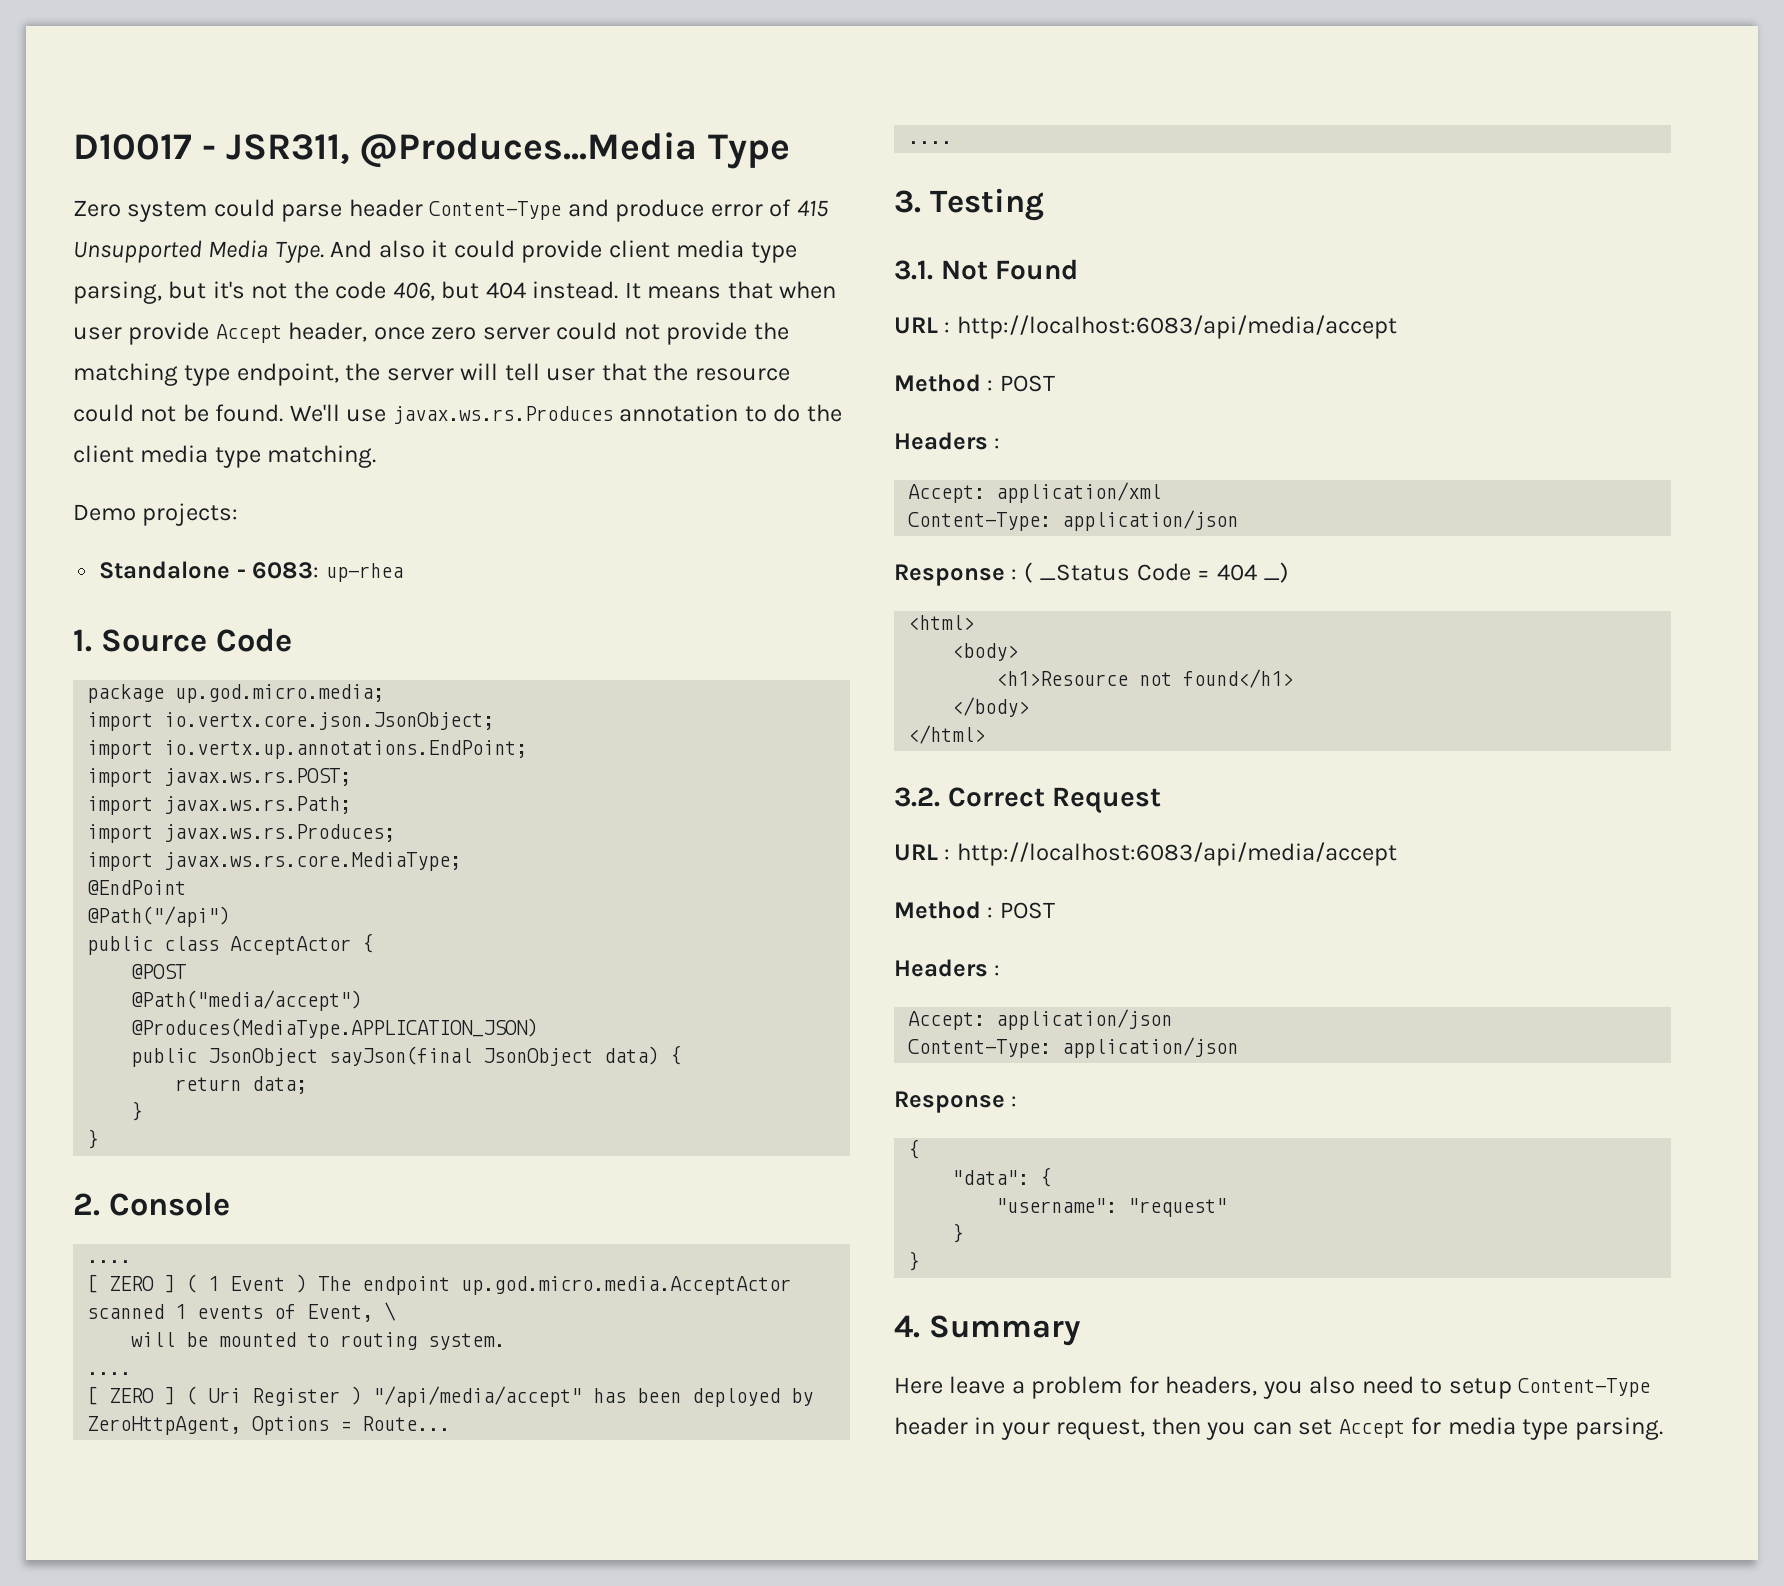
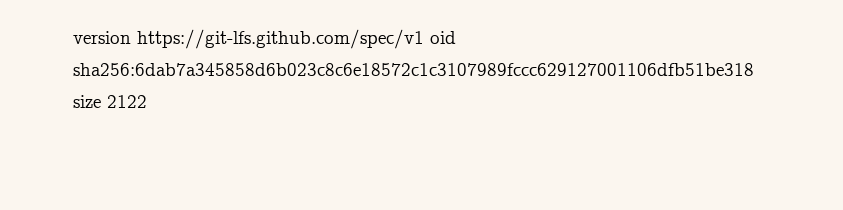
[73,132,790,169] [73,199,828,222] [73,240,797,263] [73,281,837,304] [73,322,789,345] [73,363,790,386] [73,404,842,424] [73,445,377,468] [73,503,239,526] [99,561,403,582] [73,628,292,652] [87,684,385,703] [87,712,495,731] [87,740,528,759] [87,768,352,787] [87,796,352,815] [87,824,396,843] [87,852,462,871] [87,880,187,895] [87,906,231,927] [87,933,374,955] [131,964,187,979] [131,990,363,1011] [131,1018,539,1039] [131,1045,682,1067] [175,1076,308,1094] [131,1101,143,1121] [87,1129,99,1149] [73,1192,230,1216] [87,1260,132,1263] [87,1274,792,1295] [87,1302,397,1322] [131,1332,506,1350] [87,1372,132,1375] [87,1386,814,1407] [87,1416,451,1435] [908,141,953,144] [894,188,1044,221] [894,259,1079,280] [894,315,1397,339] [894,374,1055,392] [894,432,1001,450] [908,482,1162,503] [908,510,1239,531] [894,562,1290,586] [908,615,975,630] [952,643,1019,661] [996,669,1294,688] [952,697,1030,717] [908,725,986,744] [894,787,1162,814] [894,842,1397,866] [894,901,1055,919] [894,959,1001,977] [908,1009,1173,1030] [908,1037,1239,1058] [894,1091,1018,1113] [908,1139,920,1159] [952,1167,1052,1187] [996,1198,1228,1217] [952,1223,964,1243] [908,1251,920,1271] [894,1315,1080,1346] [894,1376,1651,1399] [894,1417,1663,1440] D10017 - JSR311, @Produces...Media Type // Zero system could parse header Content-Type and produce error of 415 Unsupported Media Type. And also it could provide client media type parsing, but it's not the code 406, but 404 instead. It means that when user provide Accept header, once zero server could not provide the matching type endpoint, the server will tell user that the resource could not be found. We'll use javax.ws.rs.Produces annotation to do the client media type matching. // Demo projects: // Standalone - 6083: up-rhea // 1. Source Code // package up.god.micro.media; // import io.vertx.core.json.JsonObject; // import io.vertx.up.annotations.EndPoint; // import javax.ws.rs.POST; // import javax.ws.rs.Path; // import javax.ws.rs.Produces; // import javax.ws.rs.core.MediaType; // @EndPoint // @Path("/api") // public class AcceptActor { // @POST // @Path("media/accept") // @Produces(MediaType.APPLICATION_JSON) // public JsonObject sayJson(final JsonObject data) { // return data; // } // } // 2. Console // .... // [ ZERO ] ( 1 Event ) The endpoint up.god.micro.media.AcceptActor scanned 1 events of Event, \ // will be mounted to routing system. // .... // [ ZERO ] ( Uri Register ) "/api/media/accept" has been deployed by ZeroHttpAgent, Options = Route... // .... // 3. Testing // 3.1. Not Found // URL : http://localhost:6083/api/media/accept // Method : POST // Headers : // Accept: application/xml // Content-Type: application/json // Response : ( _Status Code = 404 _) // <html> // <body> // <h1>Resource not found</h1> // </body> // </html> // 3.2. Correct Request // URL : http://localhost:6083/api/media/accept // Method : POST // Headers : // Accept: application/json // Content-Type: application/json // Response : // { // "data": { // "username": "request" // } // } // 4. Summary // Here leave a problem for headers, you also need to setup Content-Type header in your request, then you can set Accept for media type parsing. -> [73,29,456,49] [73,63,754,76] [73,95,147,108] version https://git-lfs.github.com/spec/v1 oid sha256:6dab7a345858d6b023c8c6e18572c1c3107989fccc629127001106dfb51be318 size 2122

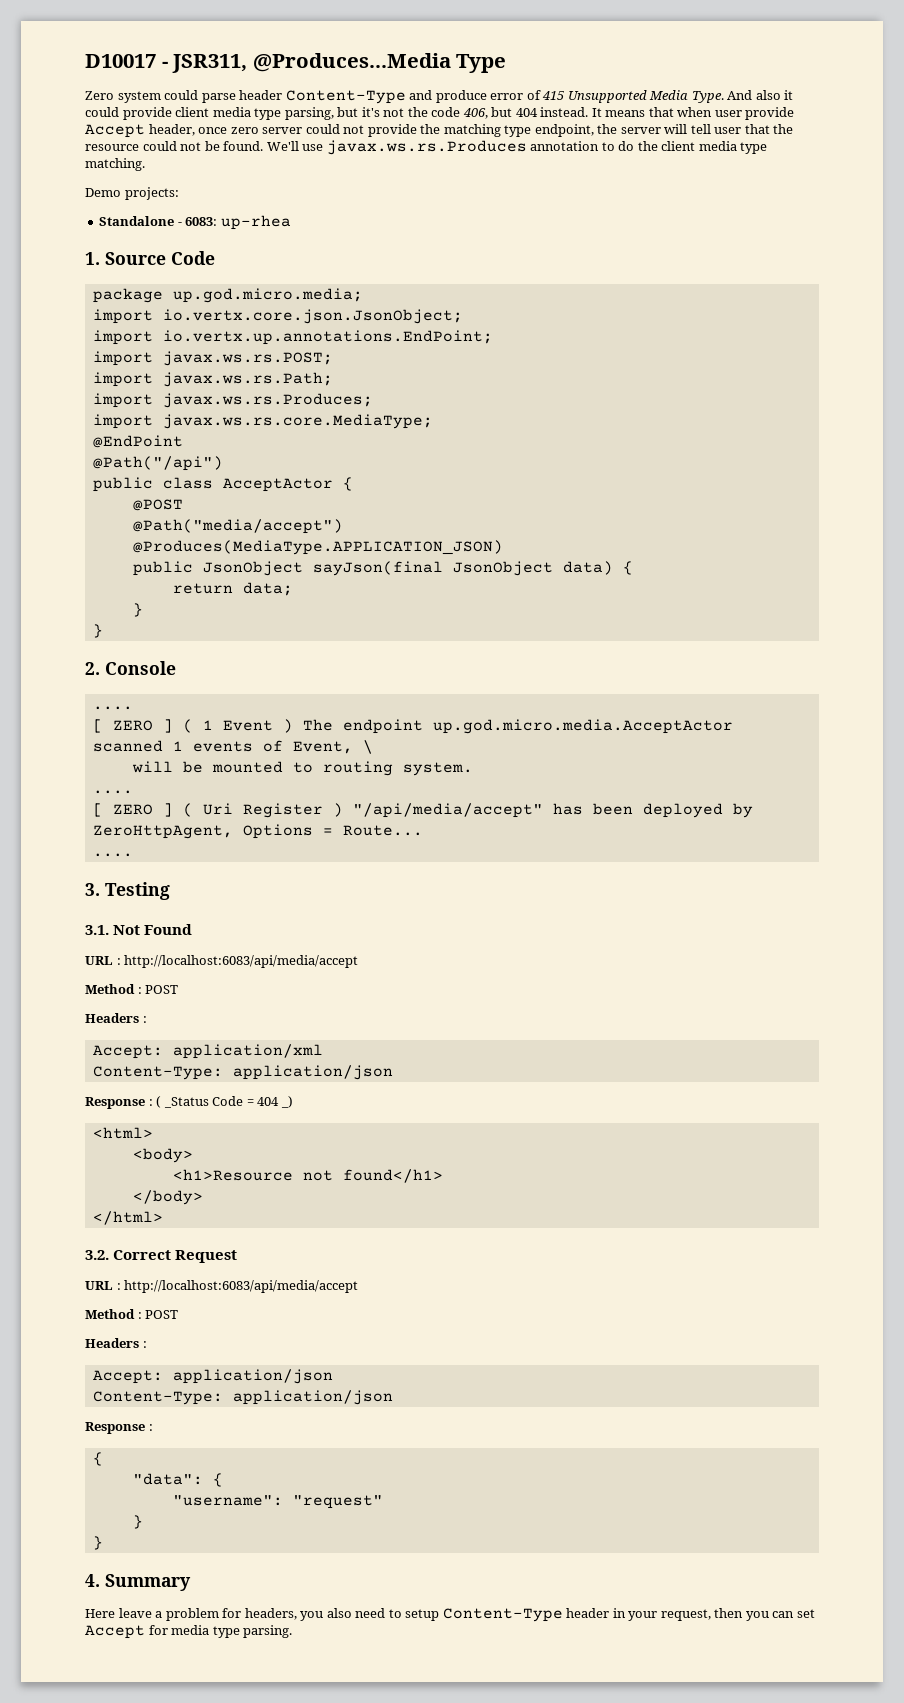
[73,29,456,49] [73,63,754,76] [73,95,147,108] version https://git-lfs.github.com/spec/v1 oid sha256:6dab7a345858d6b023c8c6e18572c1c3107989fccc629127001106dfb51be318 size 2122 -> [85,53,507,73] [85,90,794,104] [85,107,795,120] [85,124,794,138] [85,140,768,155] [85,158,145,171] [85,187,179,200] [99,215,291,230] [85,251,215,265] [92,288,363,303] [92,309,463,324] [92,330,493,345] [92,351,333,366] [92,372,333,387] [92,393,373,408] [92,414,433,429] [92,435,183,448] [92,456,223,471] [92,477,353,492] [132,499,183,511] [132,519,343,534] [132,540,503,555] [132,561,633,576] [172,582,293,596] [132,603,143,617] [92,624,103,638] [85,661,176,675] [92,706,133,710] [92,719,733,734] [92,740,373,754] [131,761,473,776] [92,790,133,794] [92,803,753,818] [92,824,423,839] [92,853,133,857] [85,882,170,900] [85,924,193,935] [85,955,359,968] [85,984,179,994] [85,1013,147,1023] [92,1044,323,1059] [92,1065,393,1080] [85,1096,293,1109] [92,1127,153,1139] [132,1148,193,1163] [172,1169,443,1183] [132,1190,203,1205] [92,1211,163,1225] [85,1250,238,1263] [85,1280,359,1293] [85,1309,179,1319] [85,1338,147,1348] [92,1369,333,1384] [92,1390,393,1405] [85,1422,153,1434] [92,1452,103,1466] [132,1473,223,1487] [172,1495,383,1509] [132,1515,143,1529] [92,1536,103,1550] [85,1574,191,1591] [85,1608,815,1622] [85,1625,293,1639] D10017 - JSR311, @Produces...Media Type // Zero system could parse header Content-Type and produce error of 415 Unsupported Media Type. And also it could provide client media type parsing, but it's not the code 406, but 404 instead. It means that when user provide Accept header, once zero server could not provide the matching type endpoint, the server will tell user that the resource could not be found. We'll use javax.ws.rs.Produces annotation to do the client media type matching. // Demo projects: // Standalone - 6083: up-rhea // 1. Source Code // package up.god.micro.media; // import io.vertx.core.json.JsonObject; // import io.vertx.up.annotations.EndPoint; // import javax.ws.rs.POST; // import javax.ws.rs.Path; // import javax.ws.rs.Produces; // import javax.ws.rs.core.MediaType; // @EndPoint // @Path("/api") // public class AcceptActor { // @POST // @Path("media/accept") // @Produces(MediaType.APPLICATION_JSON) // public JsonObject sayJson(final JsonObject data) { // return data; // } // } // 2. Console // .... // [ ZERO ] ( 1 Event ) The endpoint up.god.micro.media.AcceptActor scanned 1 events of Event, \ // will be mounted to routing system. // .... // [ ZERO ] ( Uri Register ) "/api/media/accept" has been deployed by ZeroHttpAgent, Options = Route... // .... // 3. Testing // 3.1. Not Found // URL : http://localhost:6083/api/media/accept // Method : POST // Headers : // Accept: application/xml // Content-Type: application/json // Response : ( _Status Code = 404 _) // <html> // <body> // <h1>Resource not found</h1> // </body> // </html> // 3.2. Correct Request // URL : http://localhost:6083/api/media/accept // Method : POST // Headers : // Accept: application/json // Content-Type: application/json // Response : // { // "data": { // "username": "request" // } // } // 4. Summary // Here leave a problem for headers, you also need to setup Content-Type header in your request, then you can set Accept for media type parsing.

